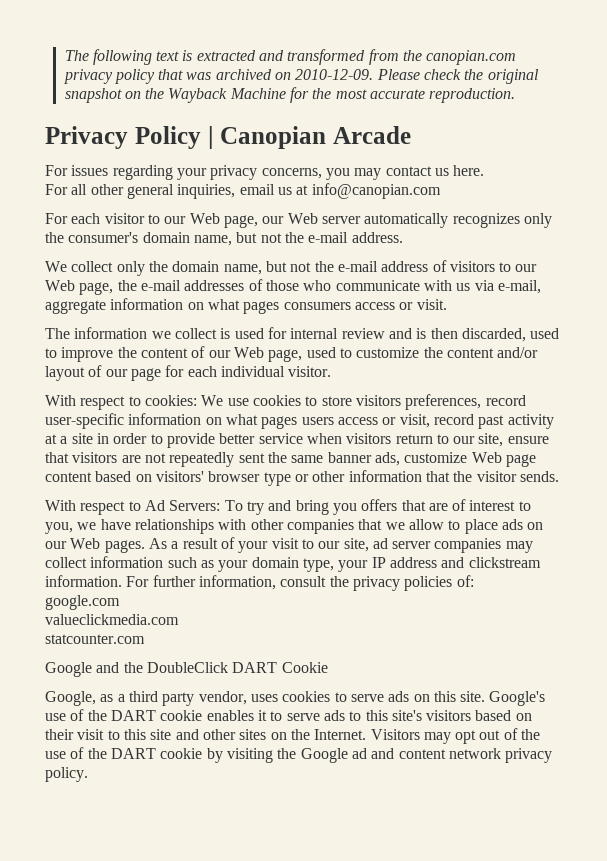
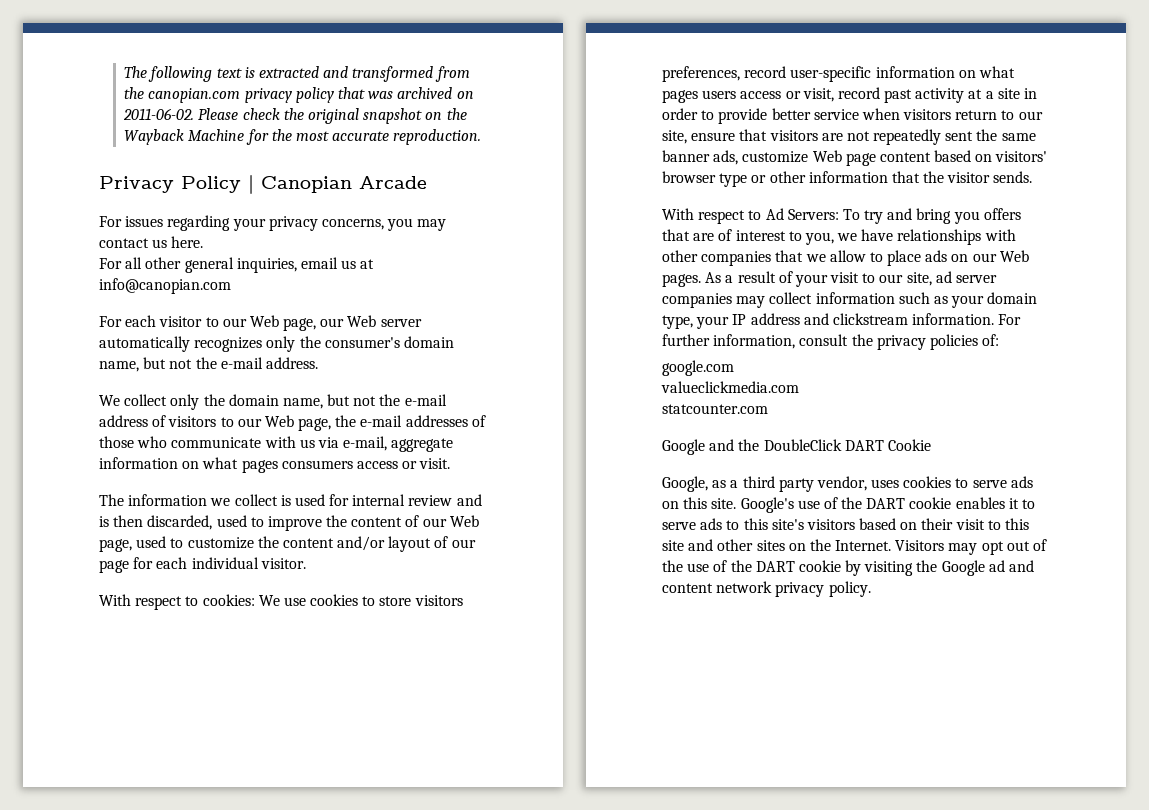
[295,69,374,80] 2010-12-09. -> [123,108,195,120] 2011-06-02.

